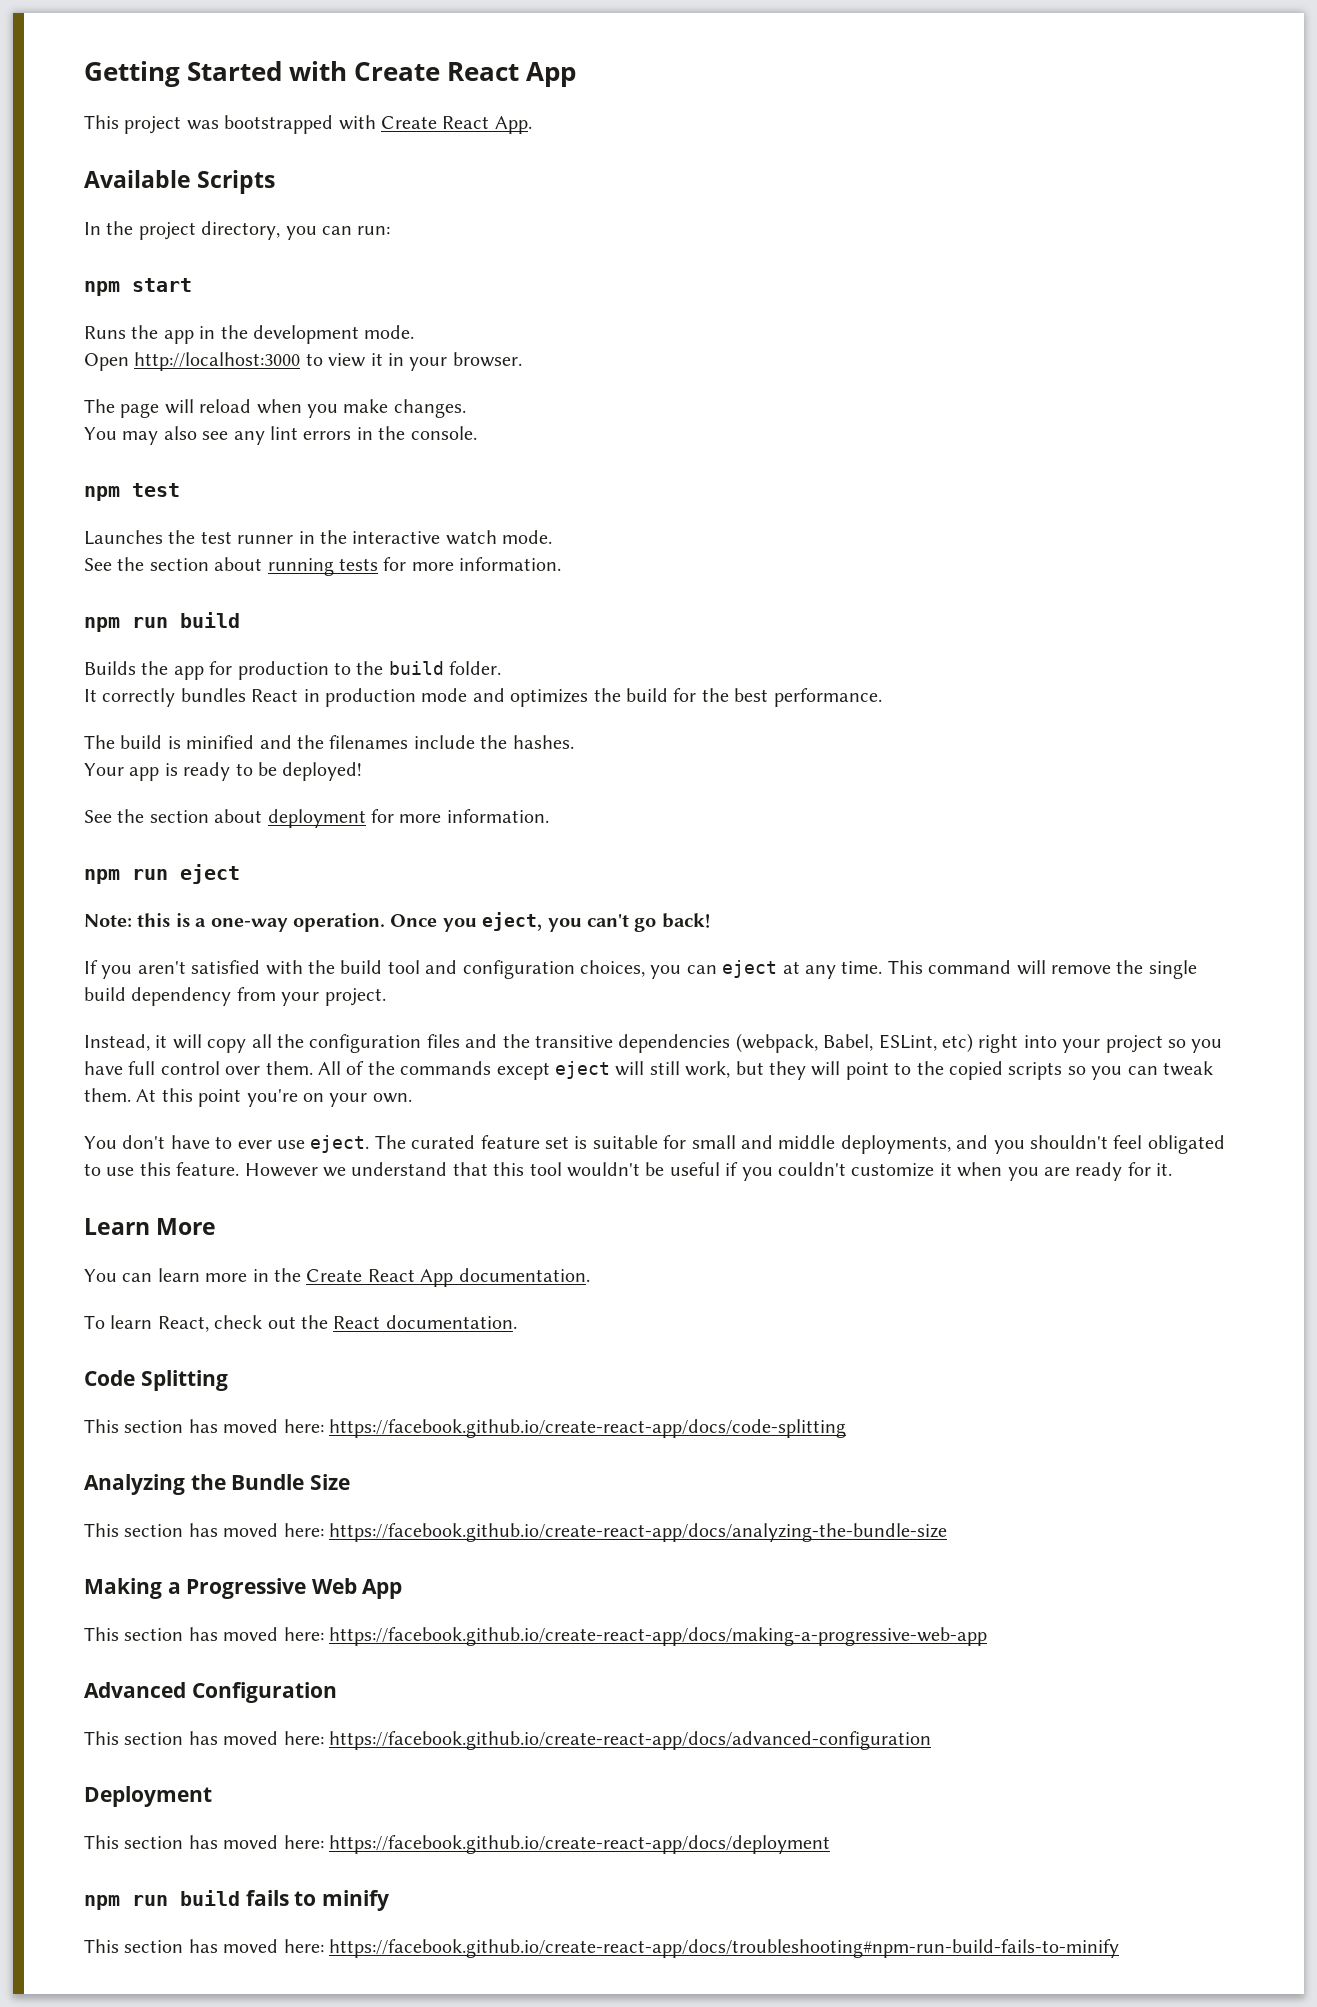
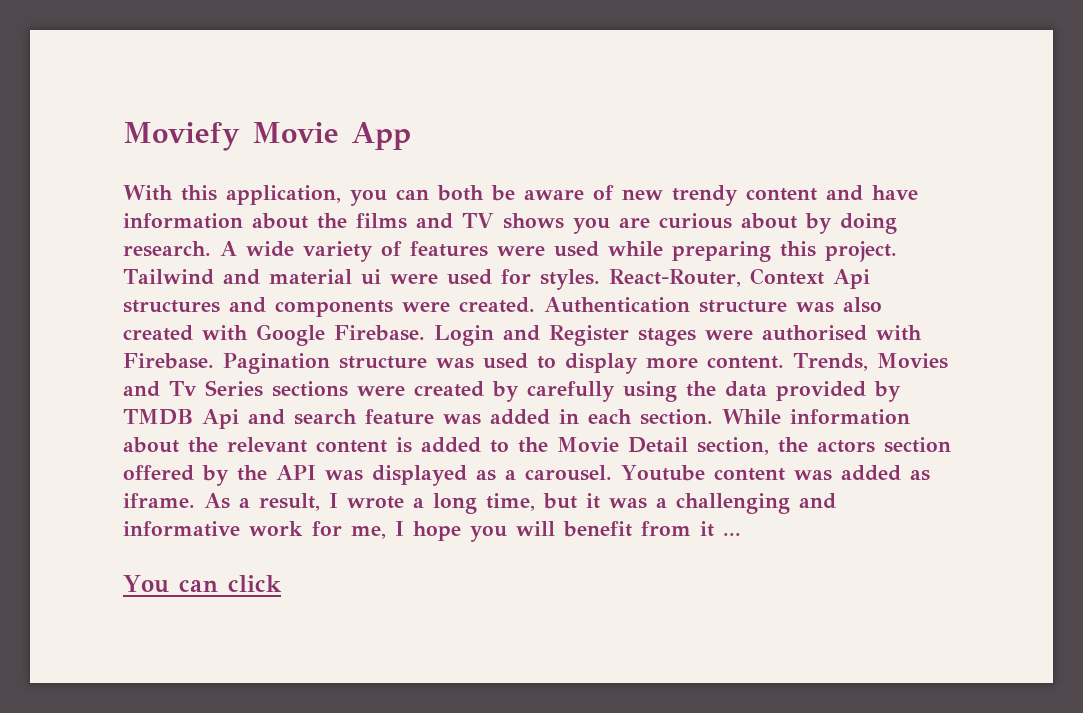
[84,61,576,87] [84,115,532,134] [84,170,276,194] [84,221,391,240] [84,278,192,296] [84,325,415,344] [84,352,522,371] [84,399,466,418] [84,426,477,445] [84,483,180,501] [84,530,553,545] [84,557,562,576] [84,612,240,632] [84,661,502,680] [84,688,882,707] [84,735,574,749] [84,762,363,781] [84,809,549,828] [84,864,240,884] [84,912,710,932] [84,960,1197,979] [84,987,386,1006] [84,1033,1223,1053] [84,1061,1213,1080] [84,1088,412,1107] [84,1135,1225,1154] [84,1162,1173,1181] [84,1218,217,1235] [84,1268,590,1287] [84,1315,517,1332] [84,1370,228,1391] [84,1419,846,1438] [84,1474,350,1495] [84,1523,947,1542] [84,1578,403,1599] [84,1627,987,1646] [84,1682,337,1703] [84,1731,931,1750] [84,1786,212,1807] [84,1835,830,1854] [84,1890,389,1911] [84,1939,1119,1958] Getting Started with Create React App // This project was bootstrapped with Create React App. // Available Scripts // In the project directory, you can run: // npm start // Runs the app in the development mode. // Open http://localhost:3000 to view it in your browser. // The page will reload when you make changes. // You may also see any lint errors in the console. // npm test // Launches the test runner in the interactive watch mode. // See the section about running tests for more information. // npm run build // Builds the app for production to the build folder. // It correctly bundles React in production mode and optimizes the build for the best performance. // The build is minified and the filenames include the hashes. // Your app is ready to be deployed! // See the section about deployment for more information. // npm run eject // Note: this is a one-way operation. Once you eject, you can't go back! // If you aren't satisfied with the build tool and configuration choices, you can eject at any time. This command will remove the single build dependency from your project. // Instead, it will copy all the configuration files and the transitive dependencies (webpack, Babel, ESLint, etc) right into your project so you have full control over them. All of the commands except eject will still work, but they will point to the copied scripts so you can tweak them. At this point you're on your own. // You don't have to ever use eject. The curated feature set is suitable for small and middle deployments, and you shouldn't feel obligated to use this feature. However we understand that this tool wouldn't be useful if you couldn't customize it when you are ready for it. // Learn More // You can learn more in the Create React App documentation. // To learn React, check out the React documentation. // Code Splitting // This section has moved here: https://facebook.github.io/create-react-app/docs/code-splitting // Analyzing the Bundle Size // This section has moved here: https://facebook.github.io/create-react-app/docs/analyzing-the-bundle-size // Making a Progressive Web App // This section has moved here: https://facebook.github.io/create-react-app/docs/making-a-progressive-web-app // Advanced Configuration // This section has moved here: https://facebook.github.io/create-react-app/docs/advanced-configuration // Deployment // This section has moved here: https://facebook.github.io/create-react-app/docs/deployment // npm run build fails to minify // This section has moved here: https://facebook.github.io/create-react-app/docs/troubleshooting#npm-run-build-fails-to-minify -> [123,122,411,151] [123,185,918,206] [123,213,897,234] [123,241,897,262] [123,268,870,290] [123,297,882,317] [123,324,922,346] [123,353,948,374] [123,380,901,402] [123,409,910,429] [123,437,951,455] [123,465,930,486] [123,493,836,514] [123,521,741,542] [123,575,282,593] Moviefy Movie App // With this application, you can both be aware of new trendy content and have information about the films and TV shows you are curious about by doing research. A wide variety of features were used while preparing this project. Tailwind and material ui were used for styles. React-Router, Context Api structures and components were created. Authentication structure was also created with Google Firebase. Login and Register stages were authorised with Firebase. Pagination structure was used to display more content. Trends, Movies and Tv Series sections were created by carefully using the data provided by TMDB Api and search feature was added in each section. While information about the relevant content is added to the Movie Detail section, the actors section offered by the API was displayed as a carousel. Youtube content was added as iframe. As a result, I wrote a long time, but it was a challenging and informative work for me, I hope you will benefit from it ... // You can click

